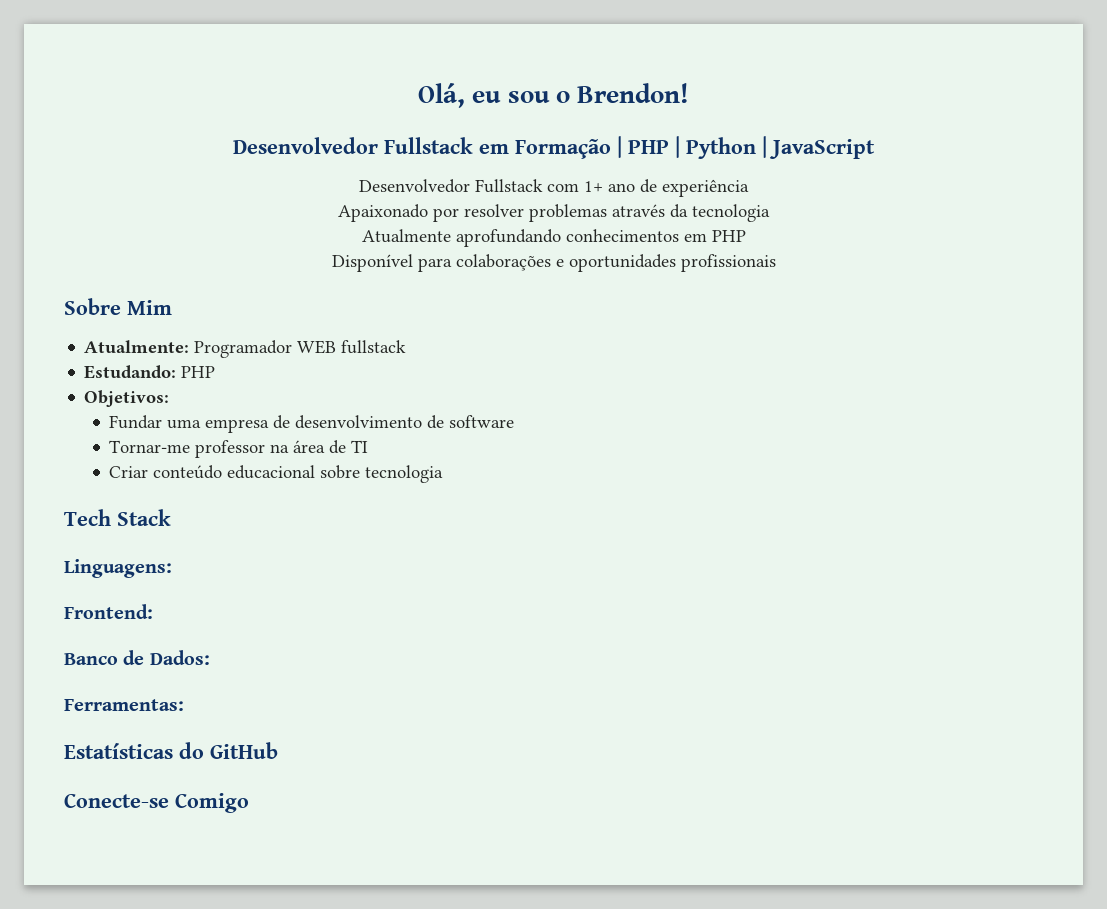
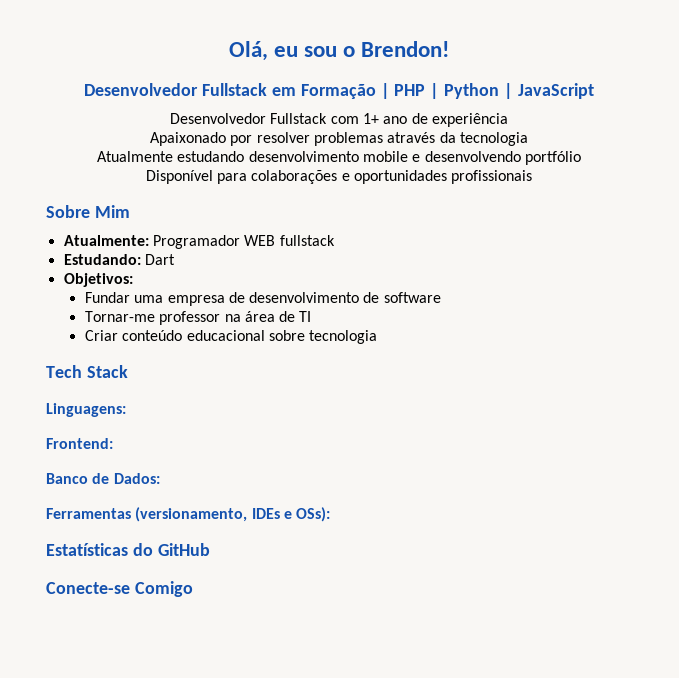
[455,229,746,247] aprofundando conhecimentos em PHP -> [177,151,581,165] estudando desenvolvimento mobile e desenvolvendo portfólio
[181,366,216,378] PHP -> [144,254,175,265] Dart
[64,699,184,711] Ferramentas: -> [46,507,331,522] Ferramentas (versionamento, IDEs e OSs):

